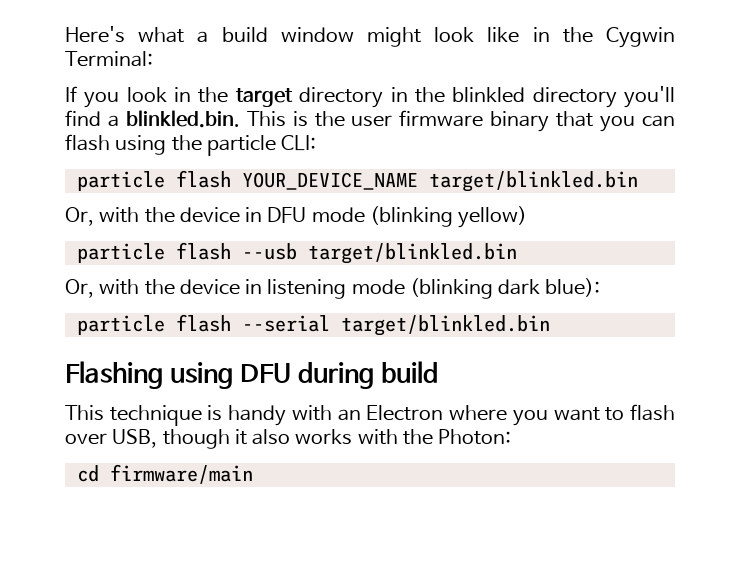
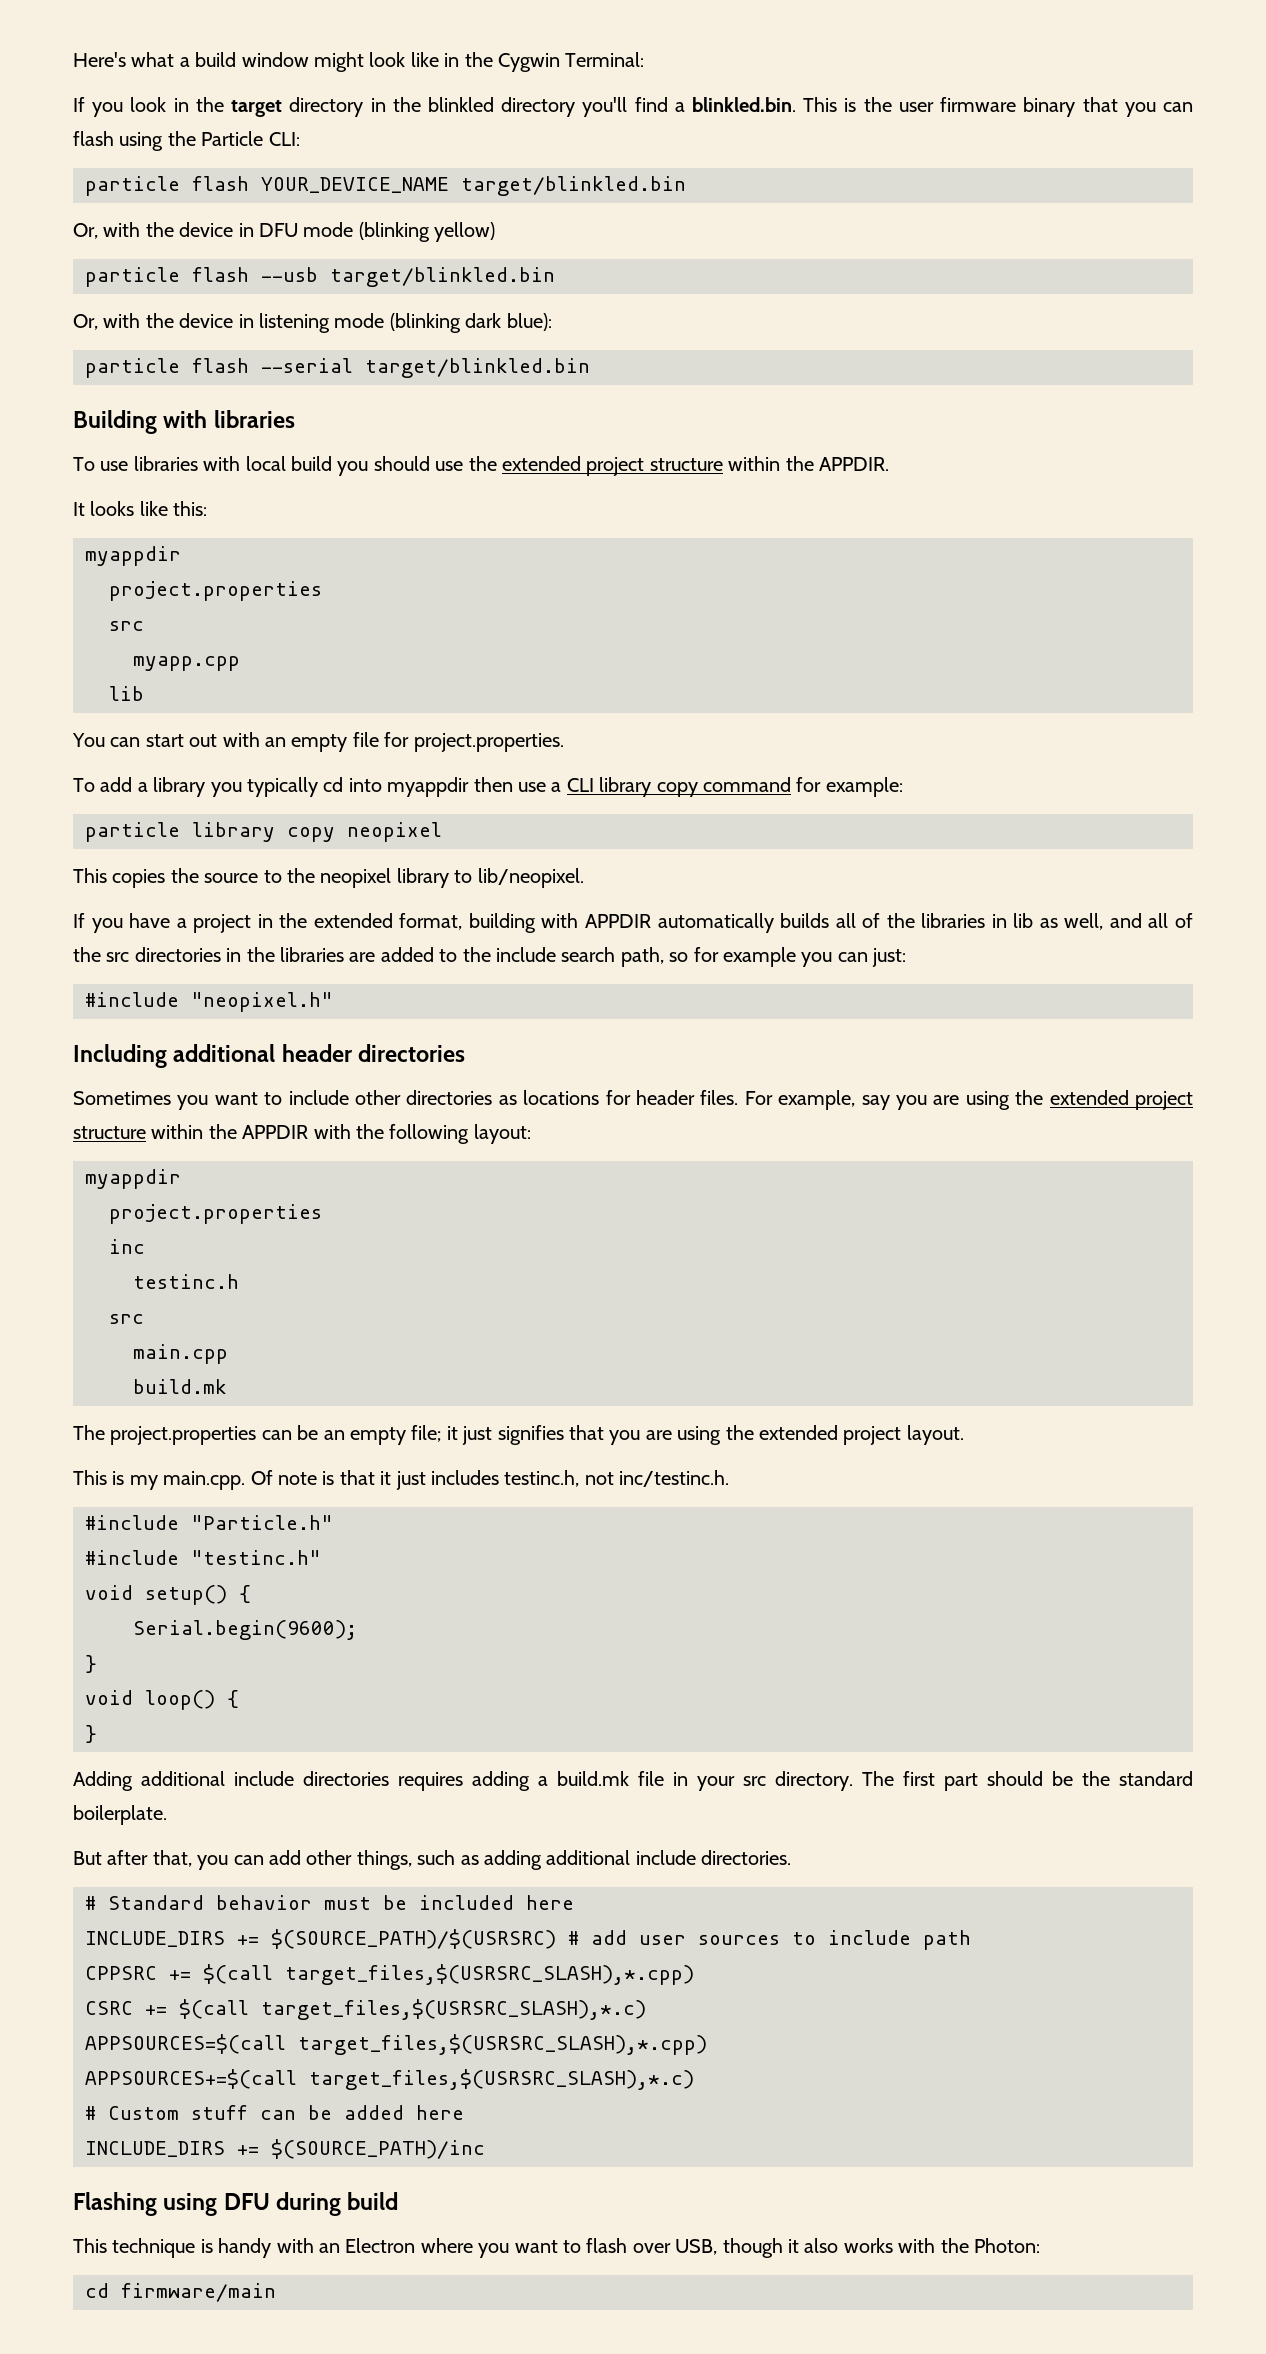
[206,135,276,156] particle -> [201,131,264,146] Particle
(550, 325) none -> [73,410,295,434] [73,456,889,476] [73,501,208,516] [85,546,181,566] [109,581,322,601] [109,621,144,631] [133,656,240,671] [109,686,144,701] [72,732,564,752] [73,777,903,797] [85,822,442,842] [73,868,584,888] [73,913,1193,933] [73,947,907,967] [85,992,333,1012] [73,1044,466,1068] [73,1090,1194,1110] [73,1124,531,1144] [85,1169,181,1189] [109,1204,322,1224] [109,1239,145,1254] [133,1274,239,1289] [109,1314,144,1324] [133,1344,228,1364] [133,1379,227,1394] [73,1425,964,1445] [73,1470,730,1490] [85,1515,333,1530] [85,1550,321,1565] [85,1585,251,1605] [133,1620,357,1640] [85,1655,97,1673] [85,1690,239,1710] [85,1725,97,1743] [73,1771,1193,1791] [73,1805,167,1825] [73,1850,792,1870] [85,1895,574,1910] [85,1929,971,1950] [85,1964,694,1985] [85,1999,646,2020] [85,2034,707,2055] [85,2069,694,2090] [85,2105,464,2120] [85,2139,485,2159] // Building with libraries // To use libraries with local build you should use the extended project structure within the APPDIR. // It looks like this: // myappdir // project.properties // src // myapp.cpp // lib // You can start out with an empty file for project.properties. // To add a library you typically cd into myappdir then use a CLI library copy command for example: // particle library copy neopixel // This copies the source to the neopixel library to lib/neopixel. // If you have a project in the extended format, building with APPDIR automatically builds all of the libraries in lib as well, and all of the src directories in the libraries are added to the include search path, so for example you can just: // #include "neopixel.h" // Including additional header directories // Sometimes you want to include other directories as locations for header files. For example, say you are using the extended project structure within the APPDIR with the following layout: // myappdir // project.properties // inc // testinc.h // src // main.cpp // build.mk // The project.properties can be an empty file; it just signifies that you are using the extended project layout. // This is my main.cpp. Of note is that it just includes testinc.h, not inc/testinc.h. // #include "Particle.h" // #include "testinc.h" // void setup() { // Serial.begin(9600); // } // void loop() { // } // Adding additional include directories requires adding a build.mk file in your src directory. The first part should be the standard boilerplate. // But after that, you can add other things, such as adding additional include directories. // # Standard behavior must be included here // INCLUDE_DIRS += $(SOURCE_PATH)/$(USRSRC) # add user sources to include path // CPPSRC += $(call target_files,$(USRSRC_SLASH),*.cpp) // CSRC += $(call target_files,$(USRSRC_SLASH),*.c) // APPSOURCES=$(call target_files,$(USRSRC_SLASH),*.cpp) // APPSOURCES+=$(call target_files,$(USRSRC_SLASH),*.c) // # Custom stuff can be added here // INCLUDE_DIRS += $(SOURCE_PATH)/inc

